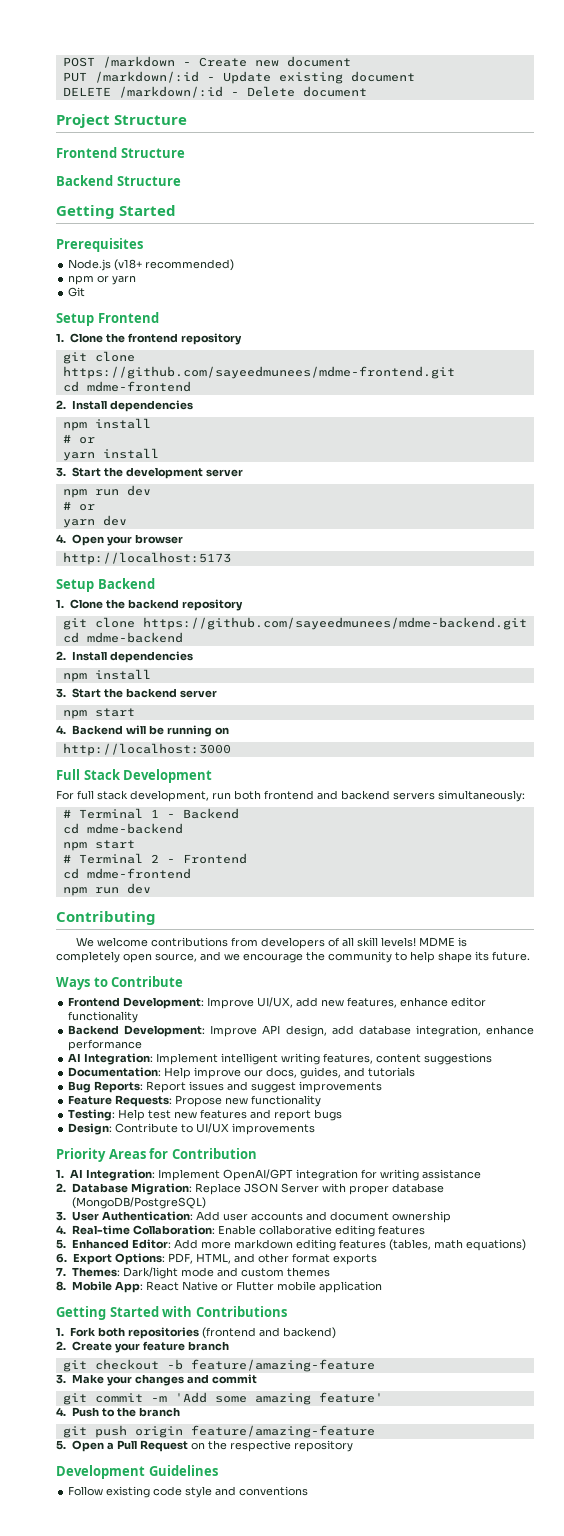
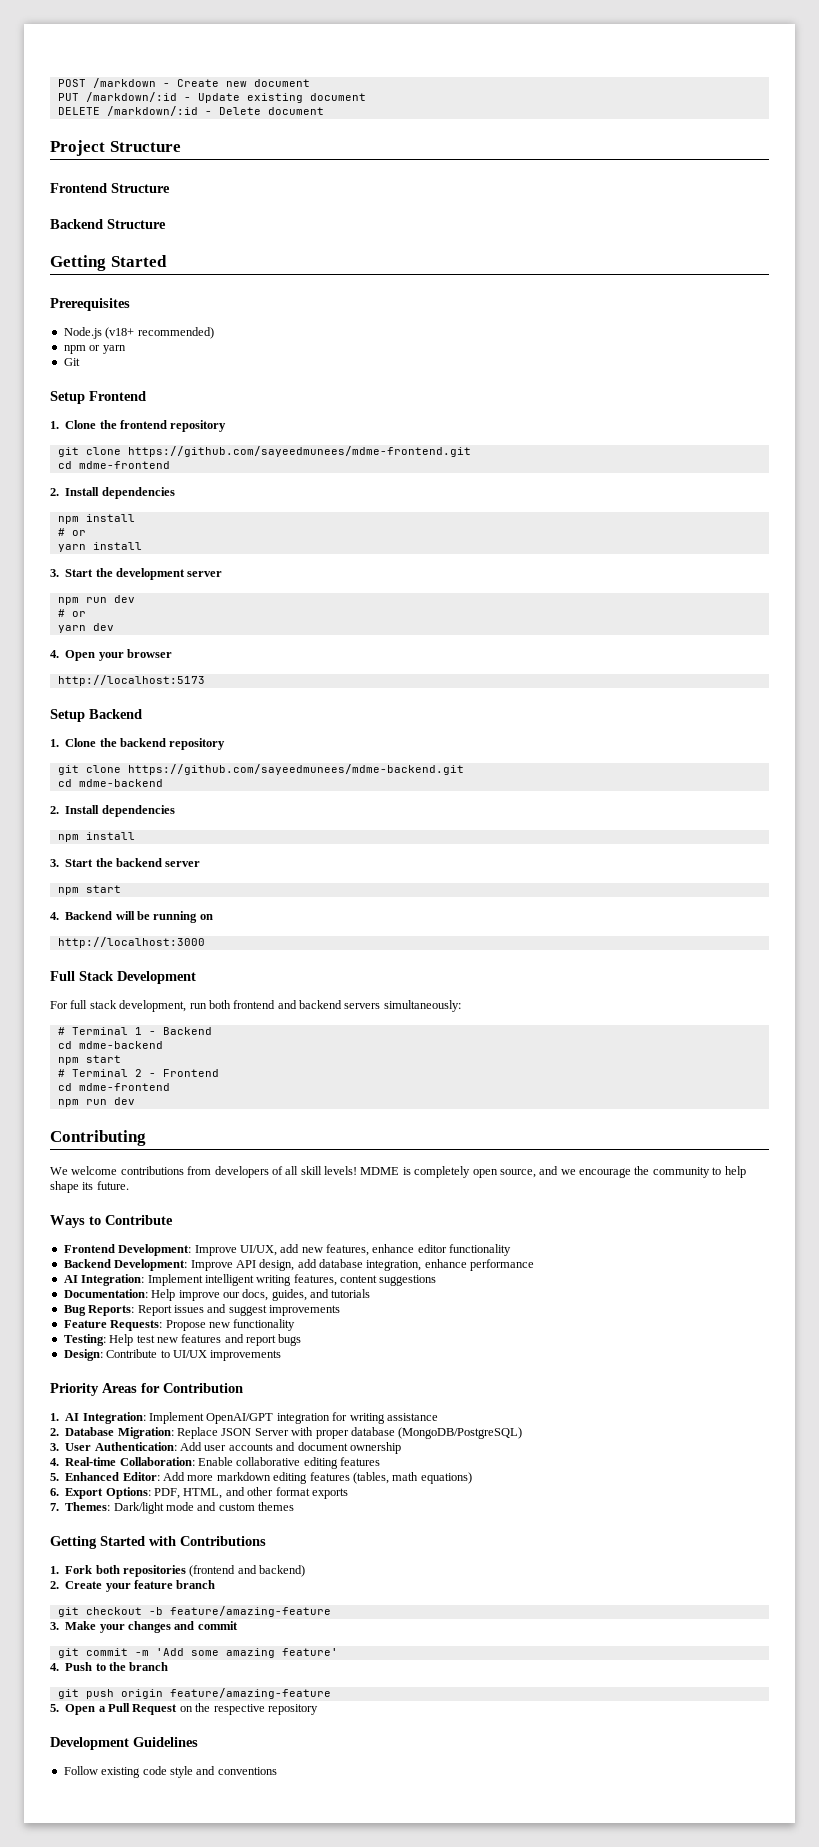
[56,1281,382,1293] // 8. Mobile App: React Native or Flutter mobile application -> (295, 1506) none

